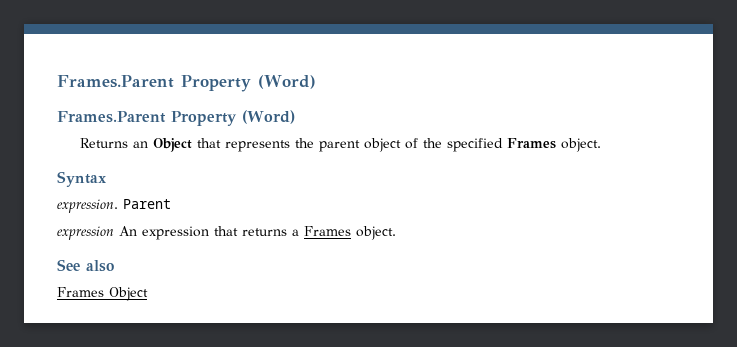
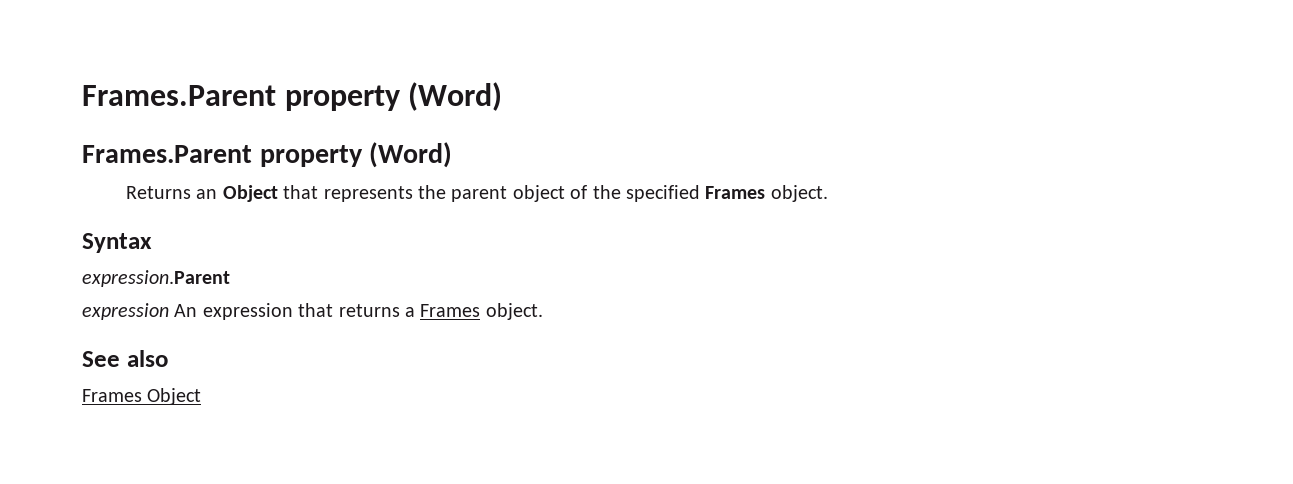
[57,75,251,92] Frames.Parent Property -> [82,85,400,111] Frames.Parent property
[171,111,237,126] Property -> [259,145,363,167] property
[57,199,171,213] expression. Parent -> [82,270,230,287] expression.Parent

